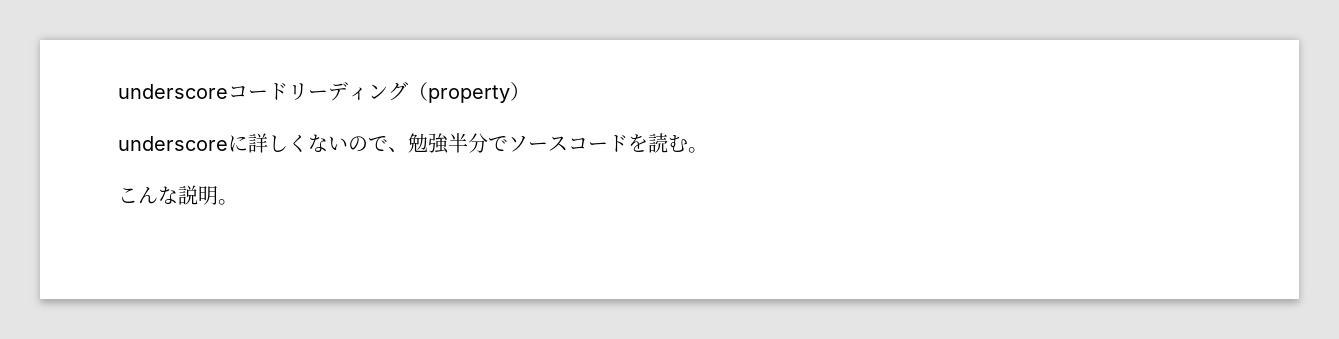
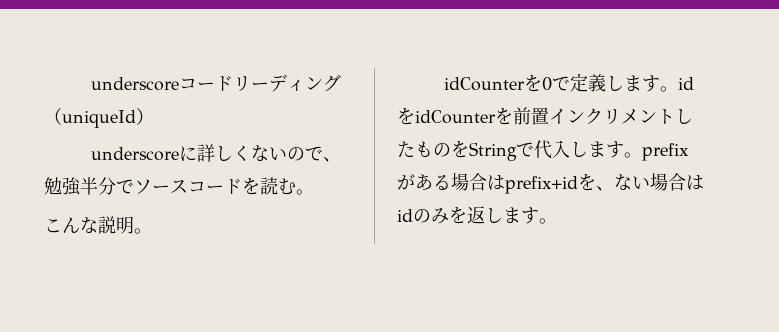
[428,85,510,103] property -> [62,110,136,128] uniqueId
(238, 202) none -> [443,73,694,92] [397,107,693,125] [397,140,689,161] [397,173,704,194] [397,206,557,224] // idCounterを0で定義します。idをidCounterを前置インクリメントしたものをStringで代入します。prefixがある場合はprefix+idを、ない場合はidのみを返します。

